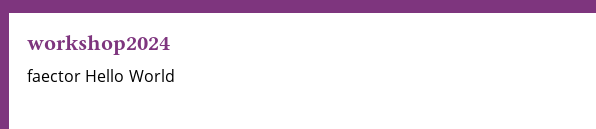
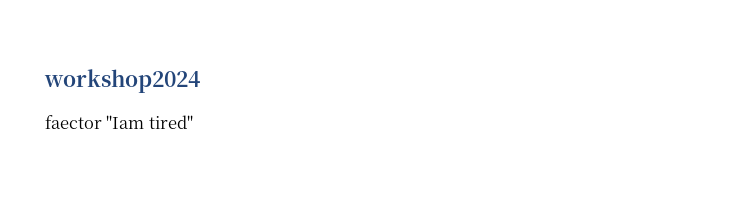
[85,69,175,82] Hello World -> [106,115,193,129] "Iam tired"

